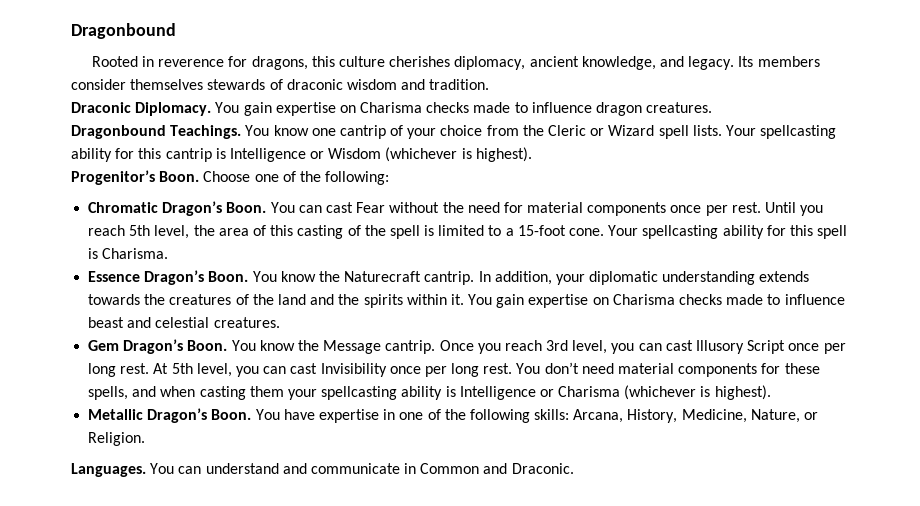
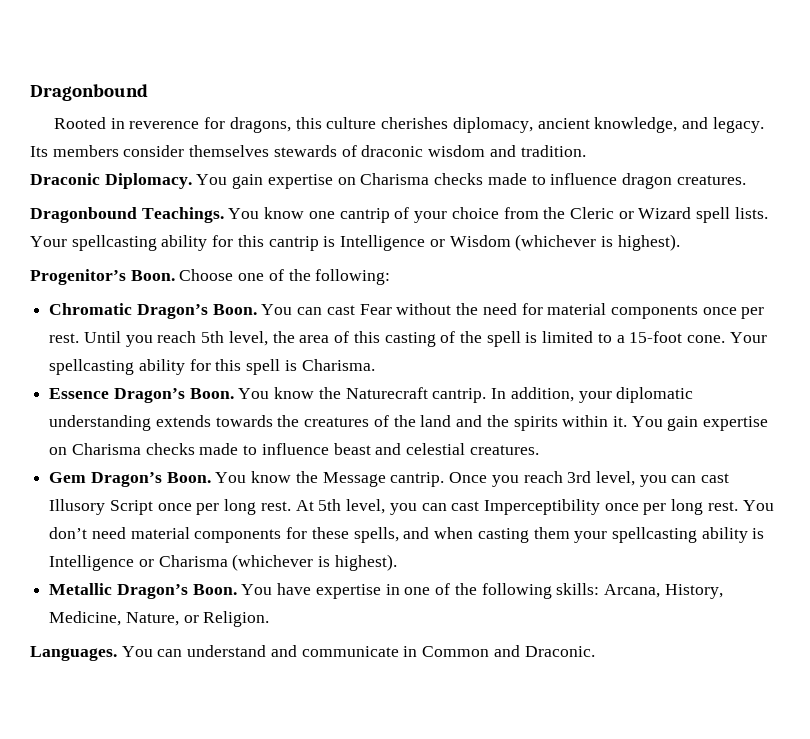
[320,363,387,377] Invisibility -> [483,499,600,515] Imperceptibility

